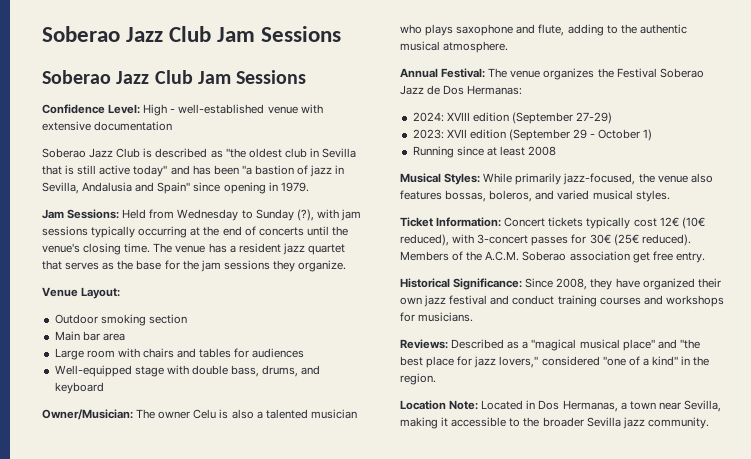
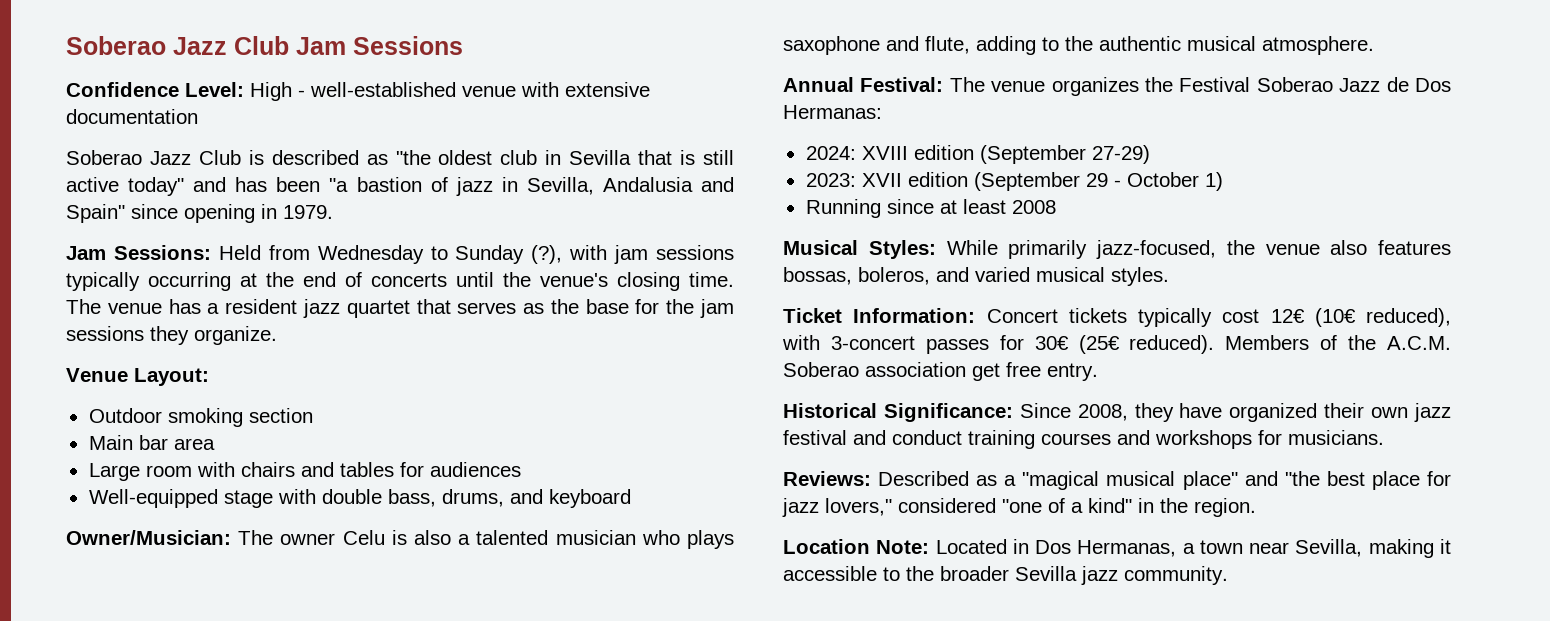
[42,26,342,42] [42,70,307,84] Soberao Jazz Club Jam Sessions // Soberao Jazz Club Jam Sessions -> [66,36,463,55] Soberao Jazz Club Jam Sessions

